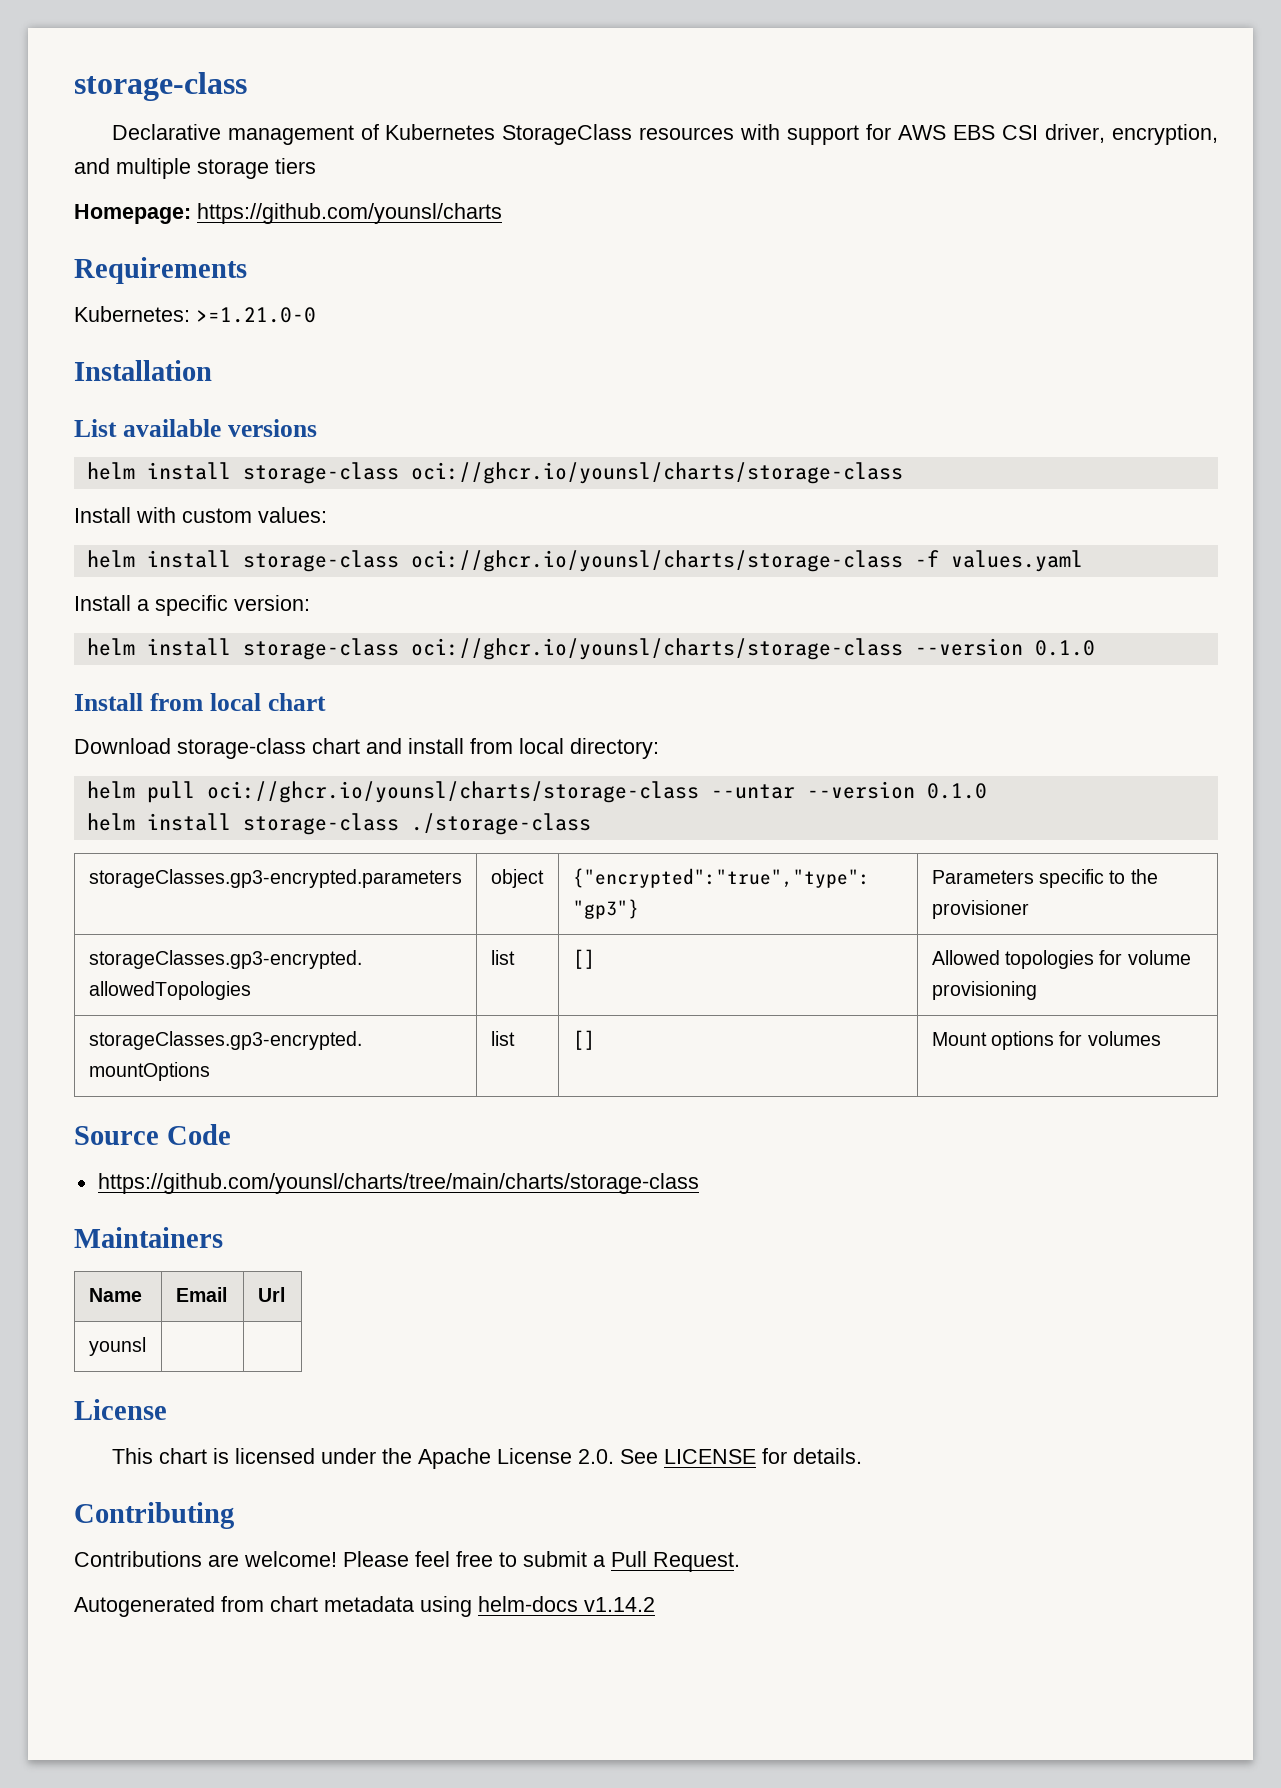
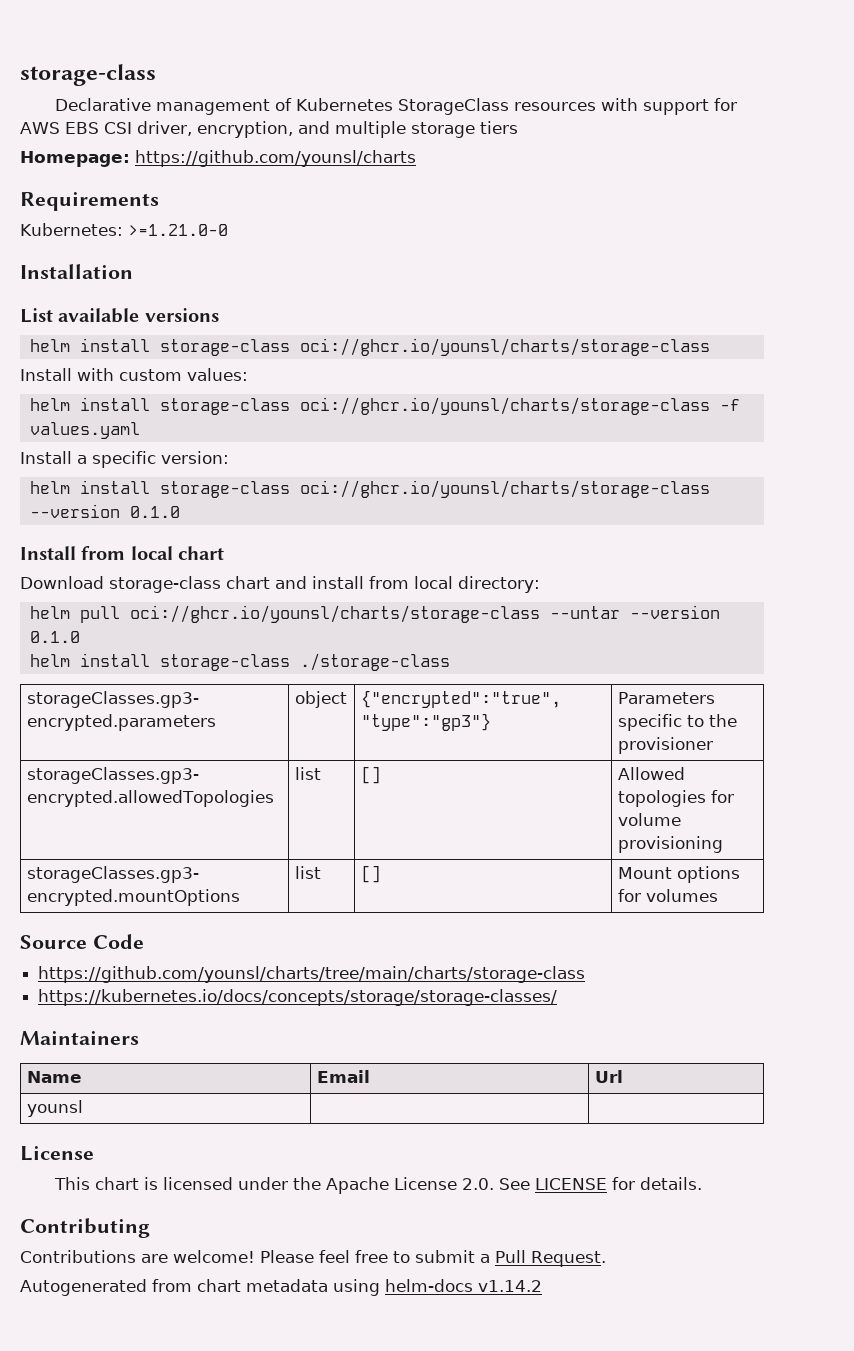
(699, 1183) none -> [38,989,558,1006] // https://kubernetes.io/docs/concepts/storage/storage-classes/

